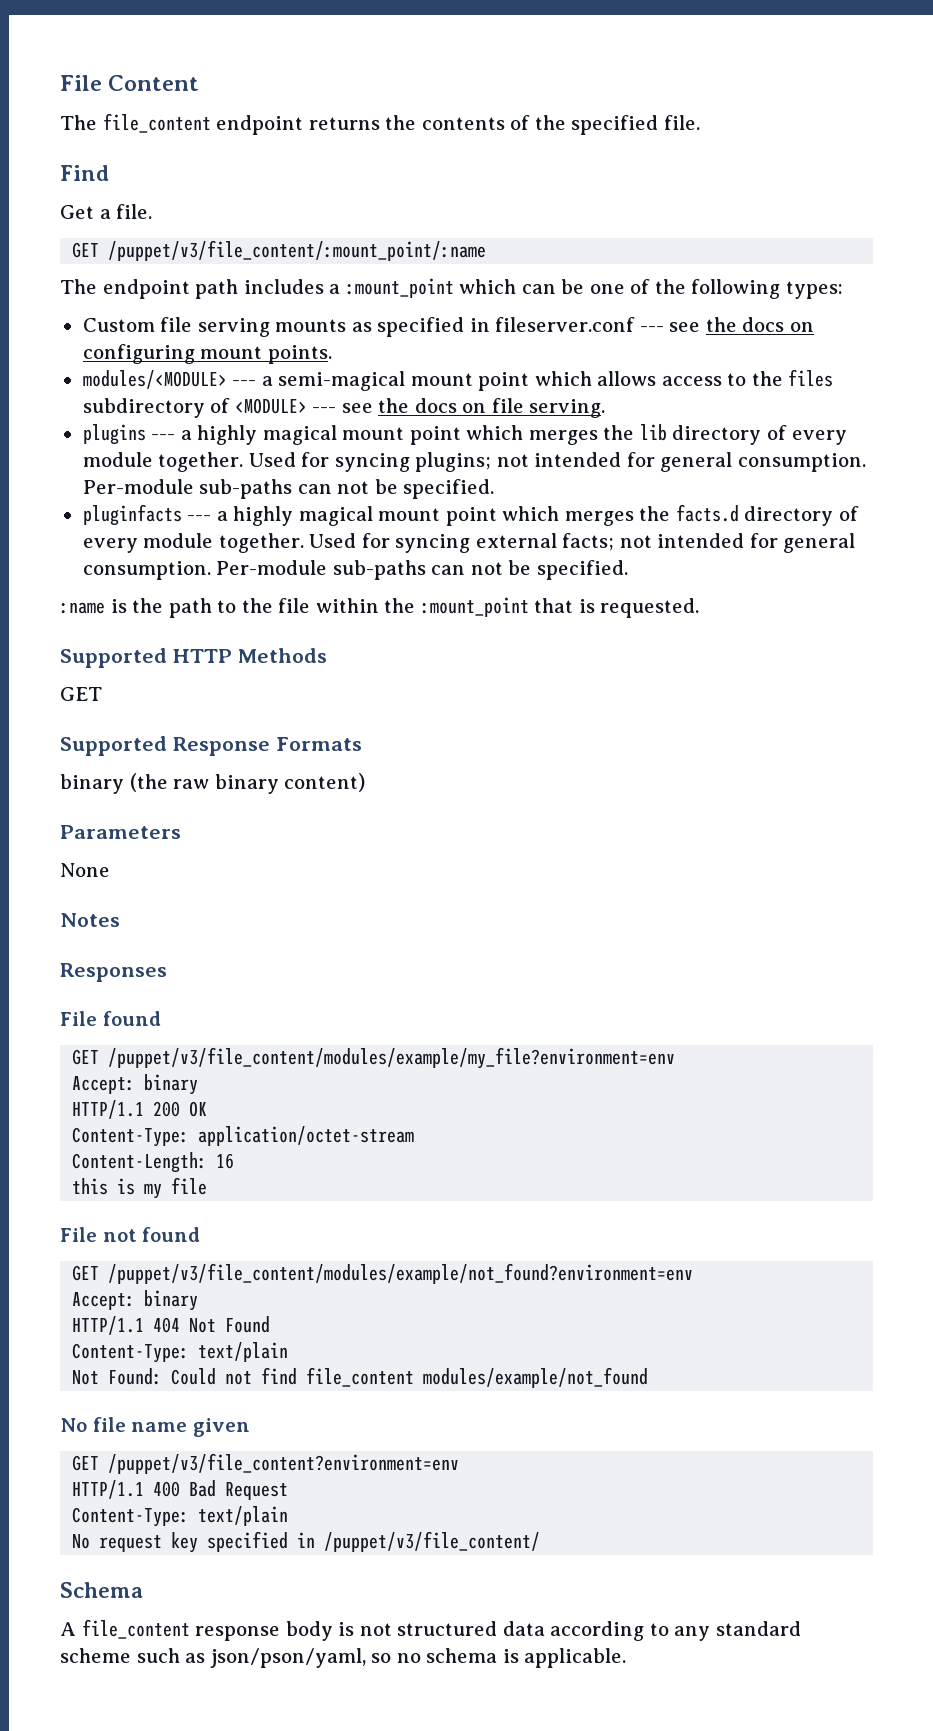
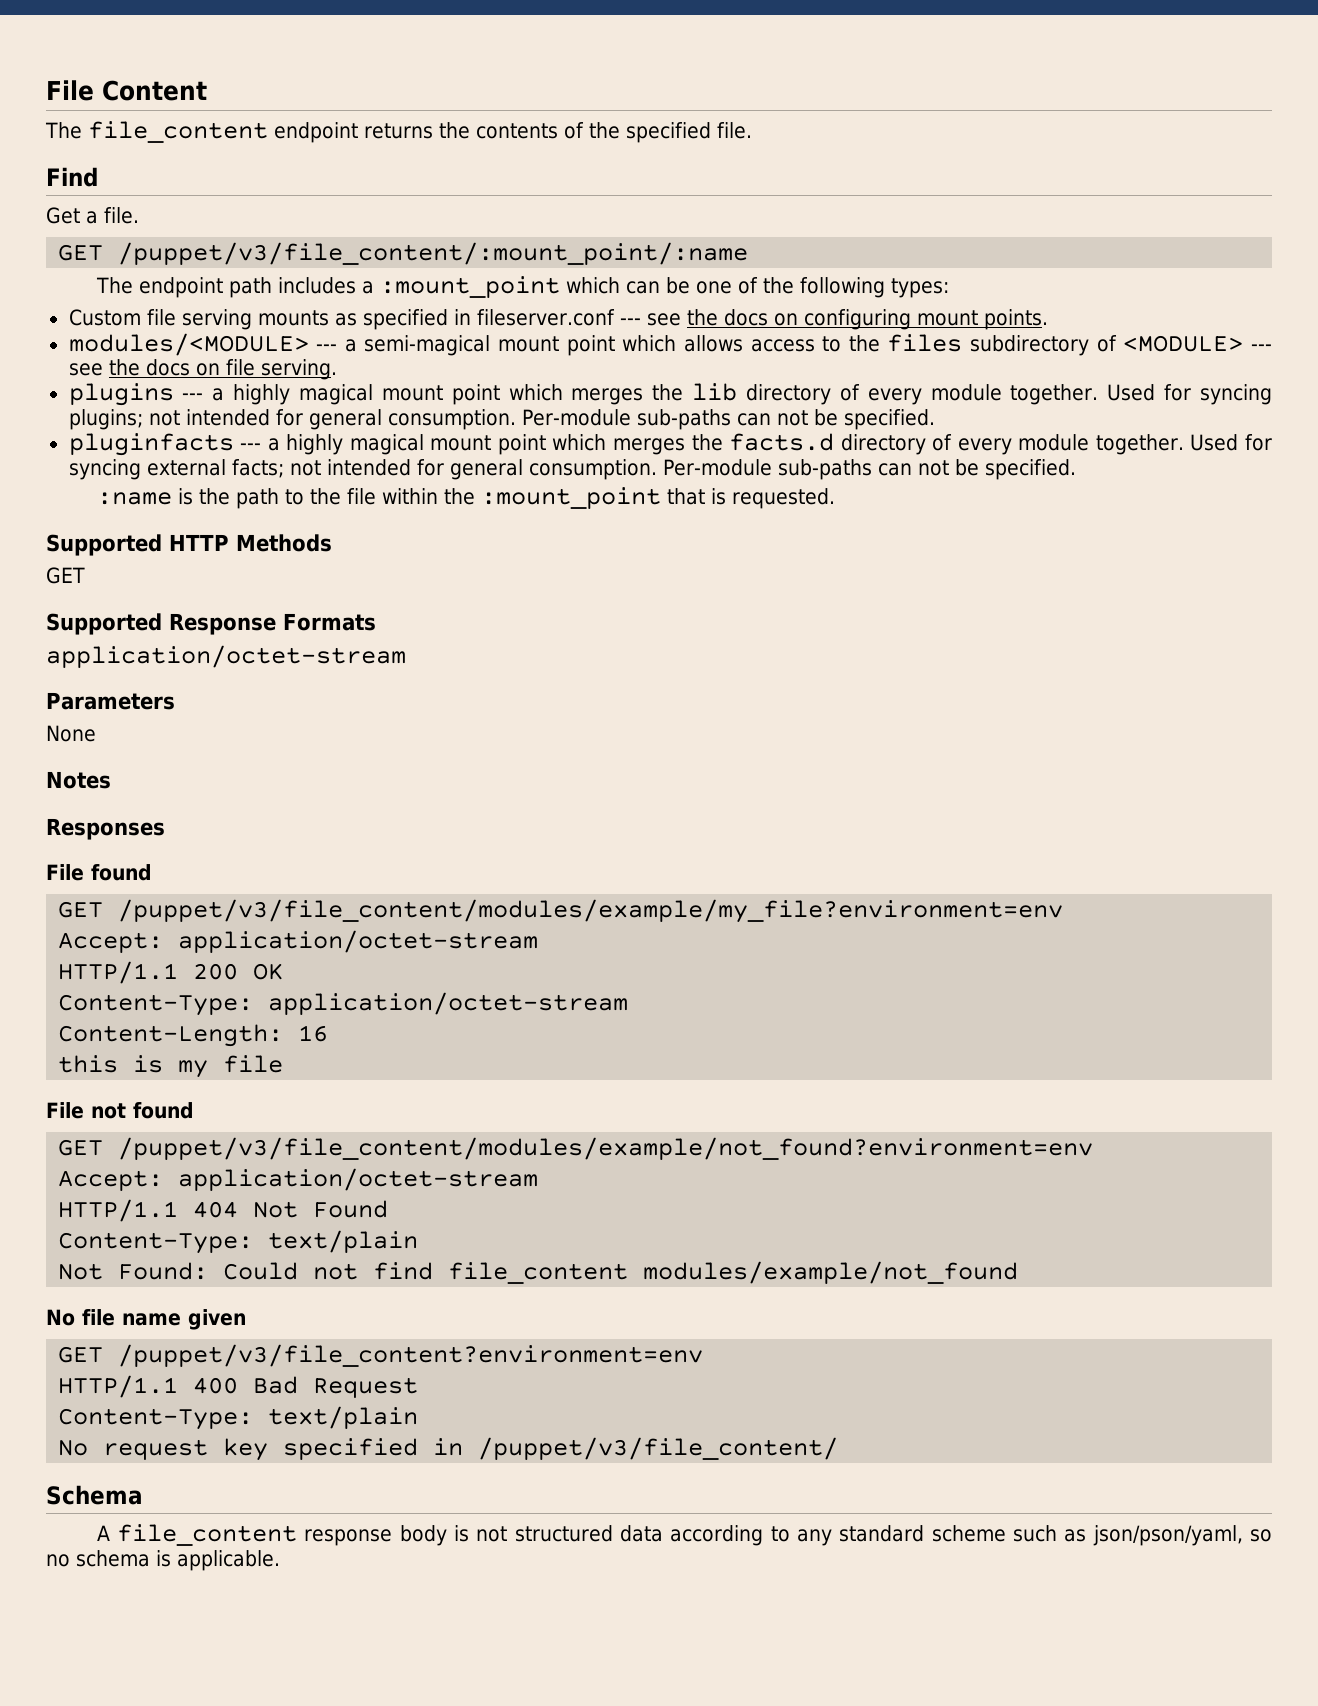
[60,773,366,794] binary (the raw binary content) -> [46,645,406,668] application/octet-stream
[144,1074,199,1095] binary -> [178,930,539,953] application/octet-stream
[144,1290,199,1311] binary -> [178,1168,539,1191] application/octet-stream

